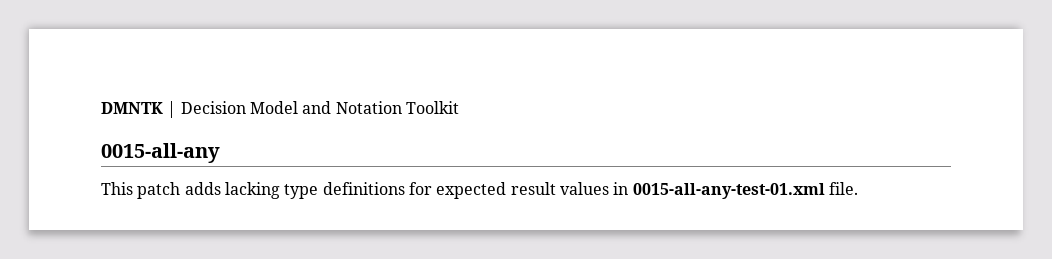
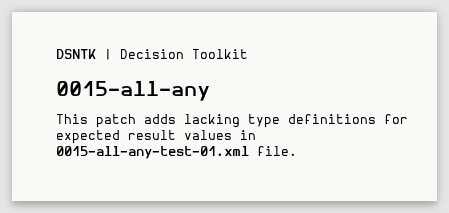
[101,102,163,114] DMNTK -> [56,49,96,59] DSNTK
[249,101,402,114] Model and Notation -> (184, 54) none

